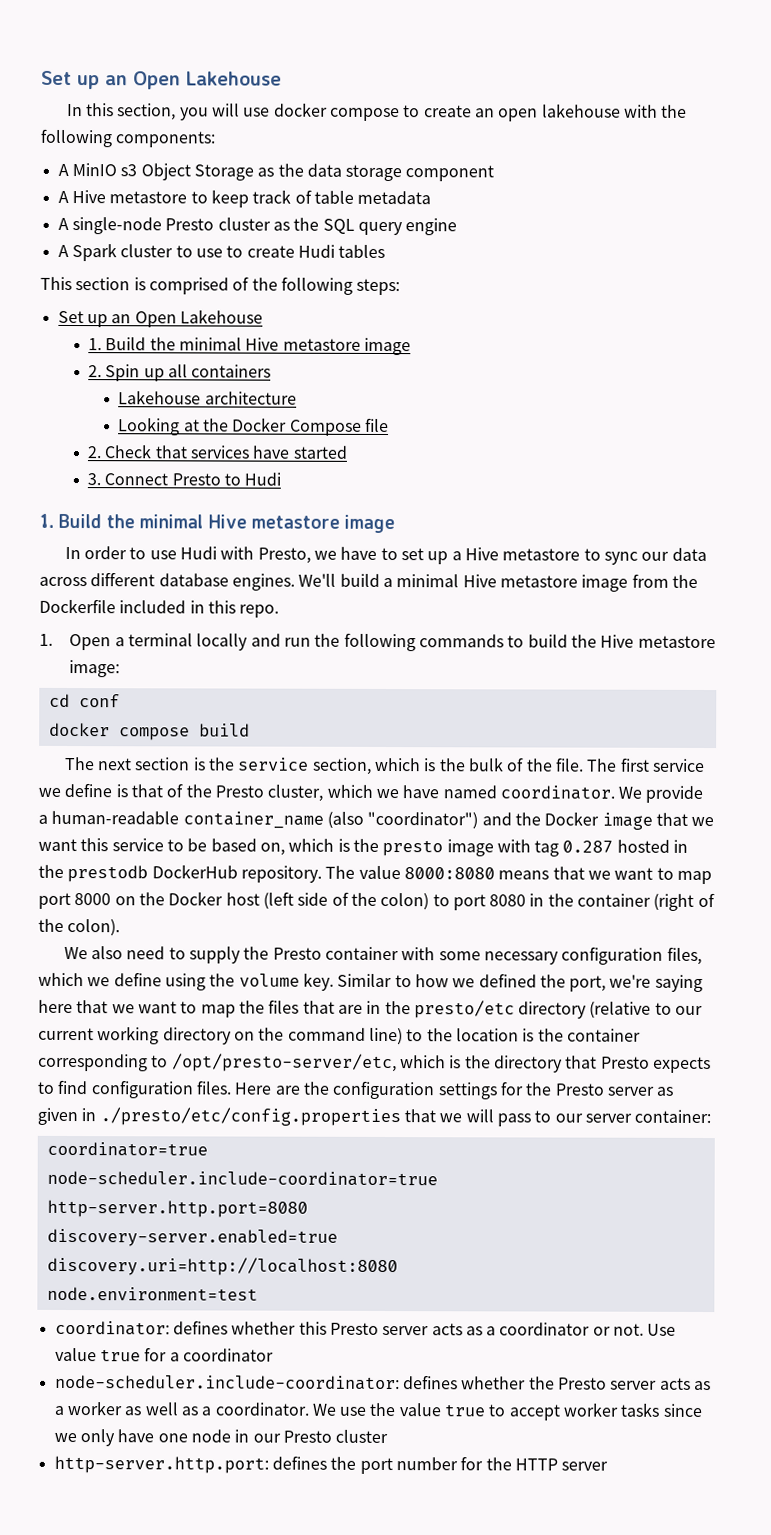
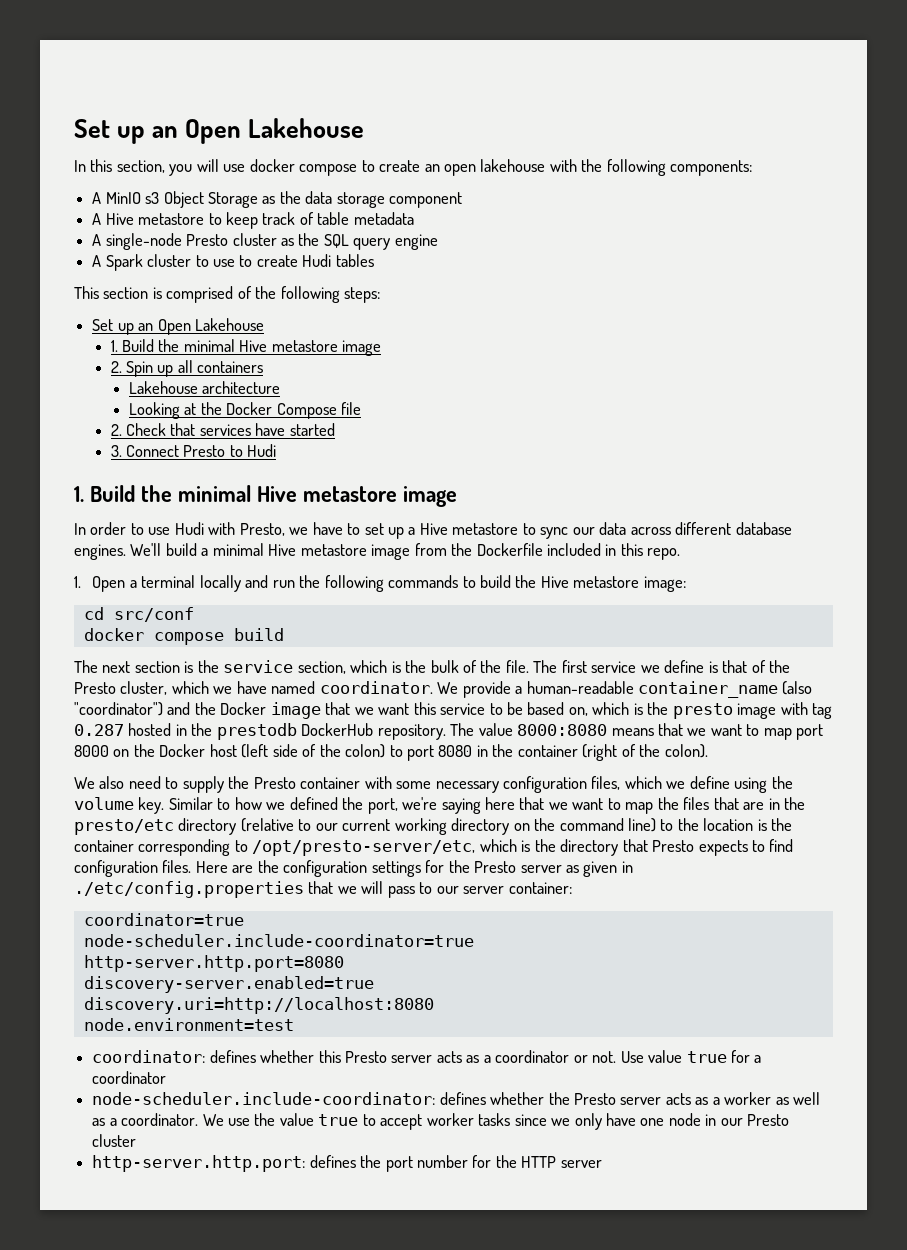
[78,694,120,708] conf -> [113,607,194,622] src/conf
[99,1107,401,1127] ./presto/etc/config.properties -> [74,881,304,898] ./etc/config.properties

